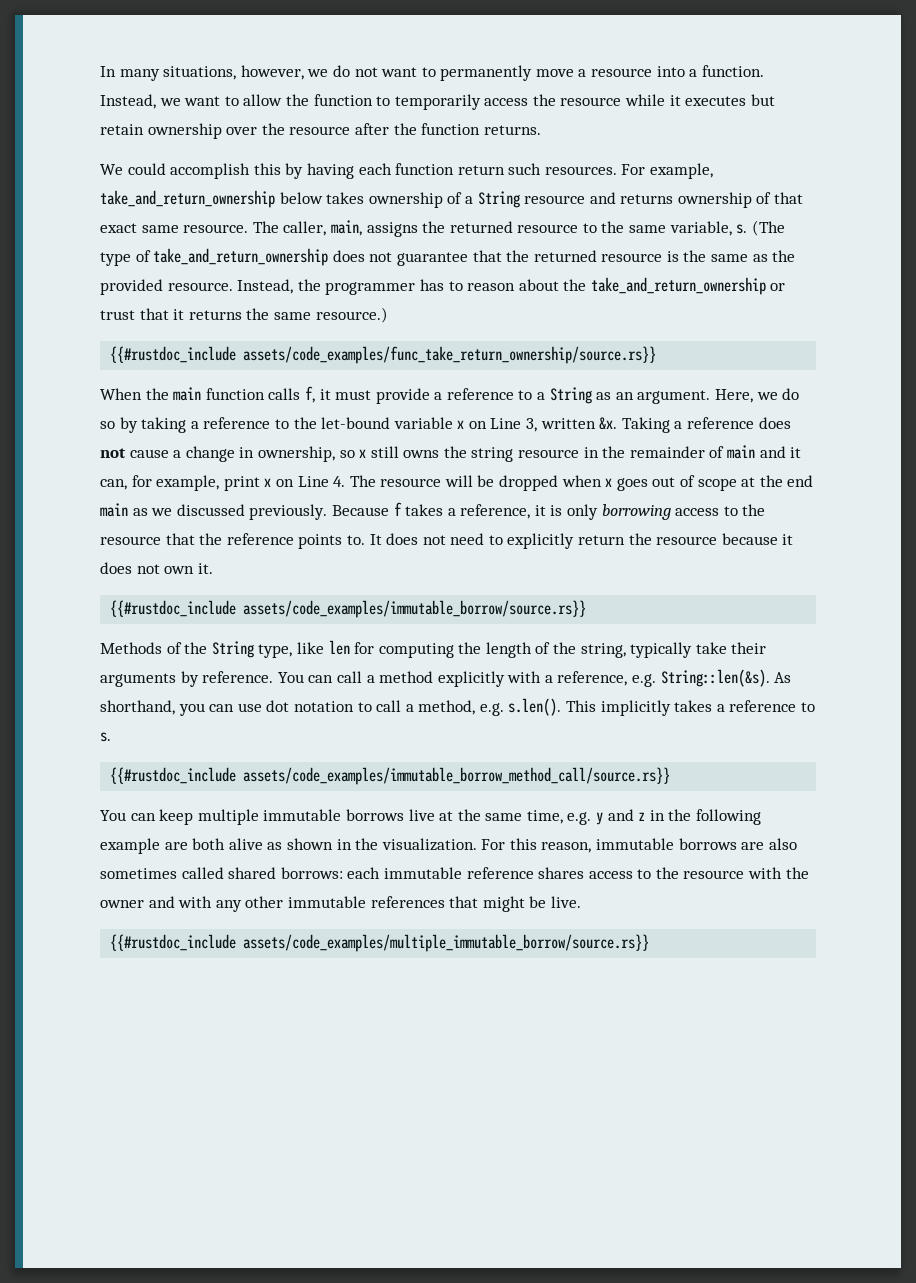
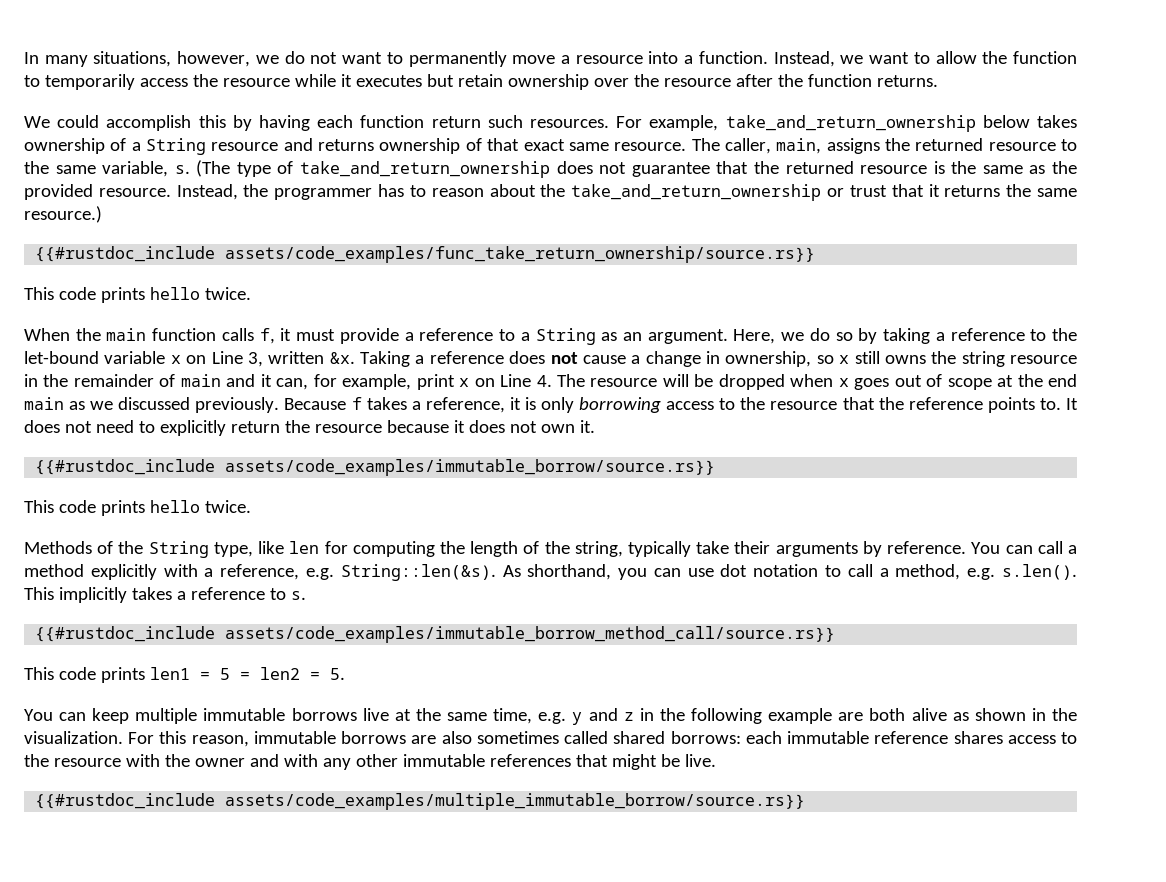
(657, 355) none -> [24,287,251,303] // This code prints hello twice.
(587, 609) none -> [24,500,251,516] // This code prints hello twice.
(671, 776) none -> [24,667,345,683] // This code prints len1 = 5 = len2 = 5.

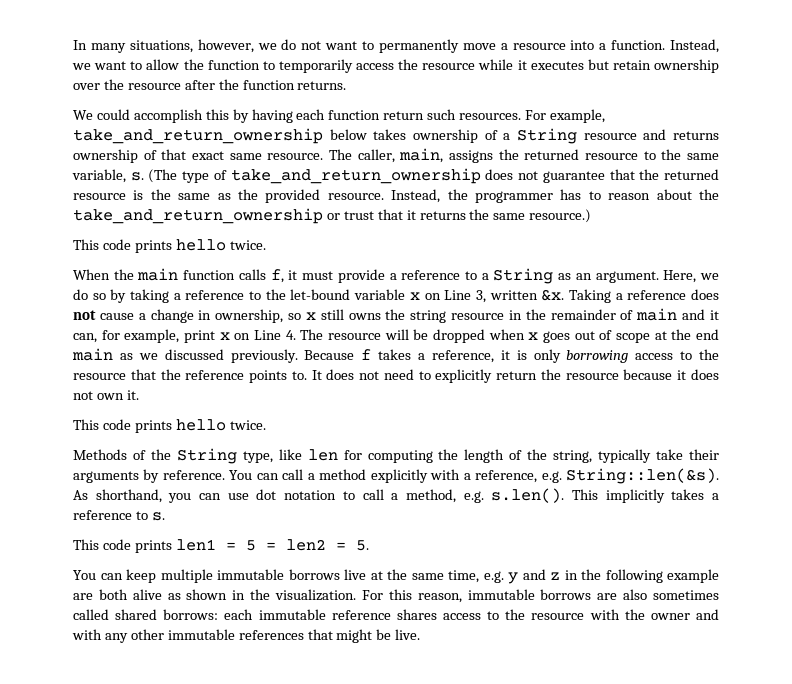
[35,246,816,263] // {{#rustdoc_include assets/code_examples/func_take_return_ownership/source.rs}} -> (592, 216) none
[35,459,716,476] // {{#rustdoc_include assets/code_examples/immutable_borrow/source.rs}} -> (139, 395) none
[35,626,836,643] // {{#rustdoc_include assets/code_examples/immutable_borrow_method_call/source.rs}} -> (165, 516) none
[35,793,806,810] // {{#rustdoc_include assets/code_examples/multiple_immutable_borrow/source.rs}} -> (421, 634) none

